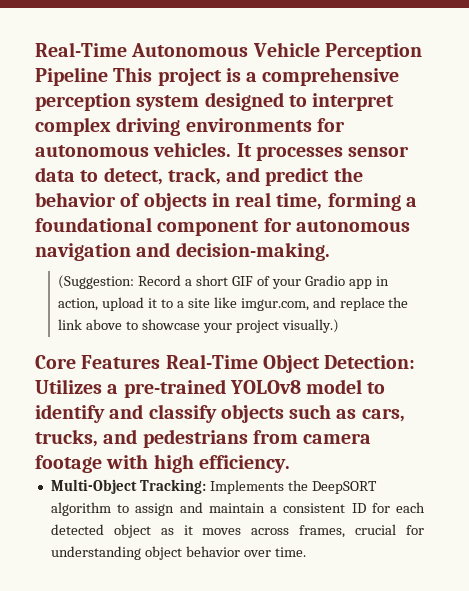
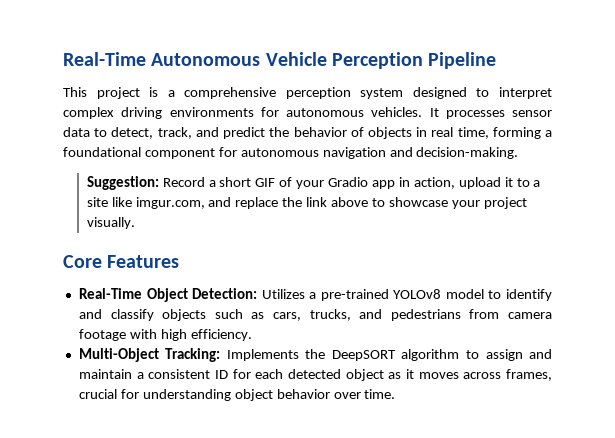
(108, 76) none -> (497, 60) //
[58,275,135,289] (Suggestion: -> [86,176,159,190] Suggestion:
[281,319,339,333] visually.) -> [86,217,135,229] visually.
(161, 362) none -> (180, 261) //

